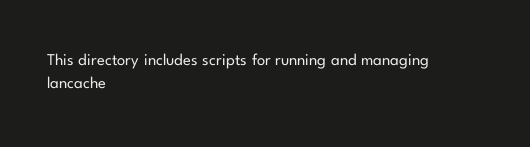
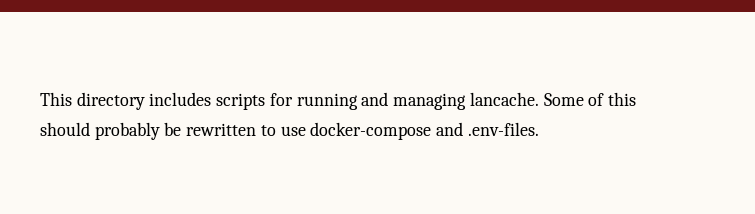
[47,76,106,89] lancache -> [469,92,636,106] [40,122,539,140] lancache. Some of this should probably be rewritten to use docker-compose and .env-files.

